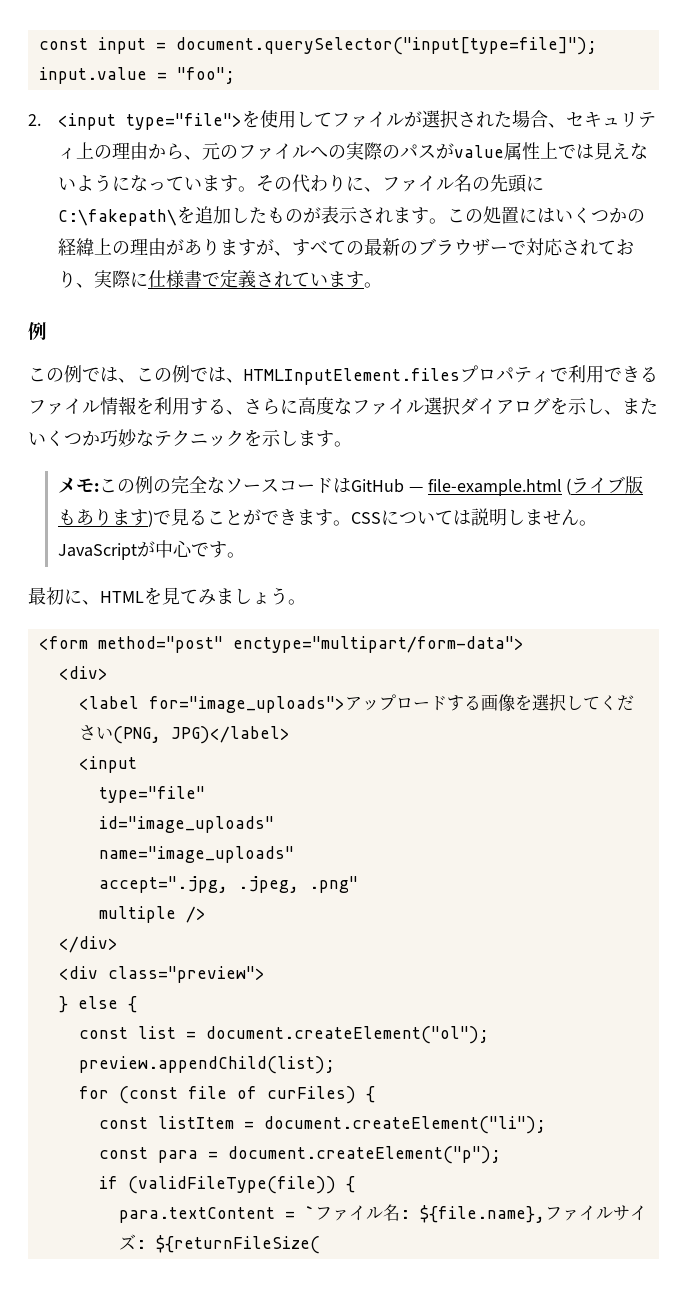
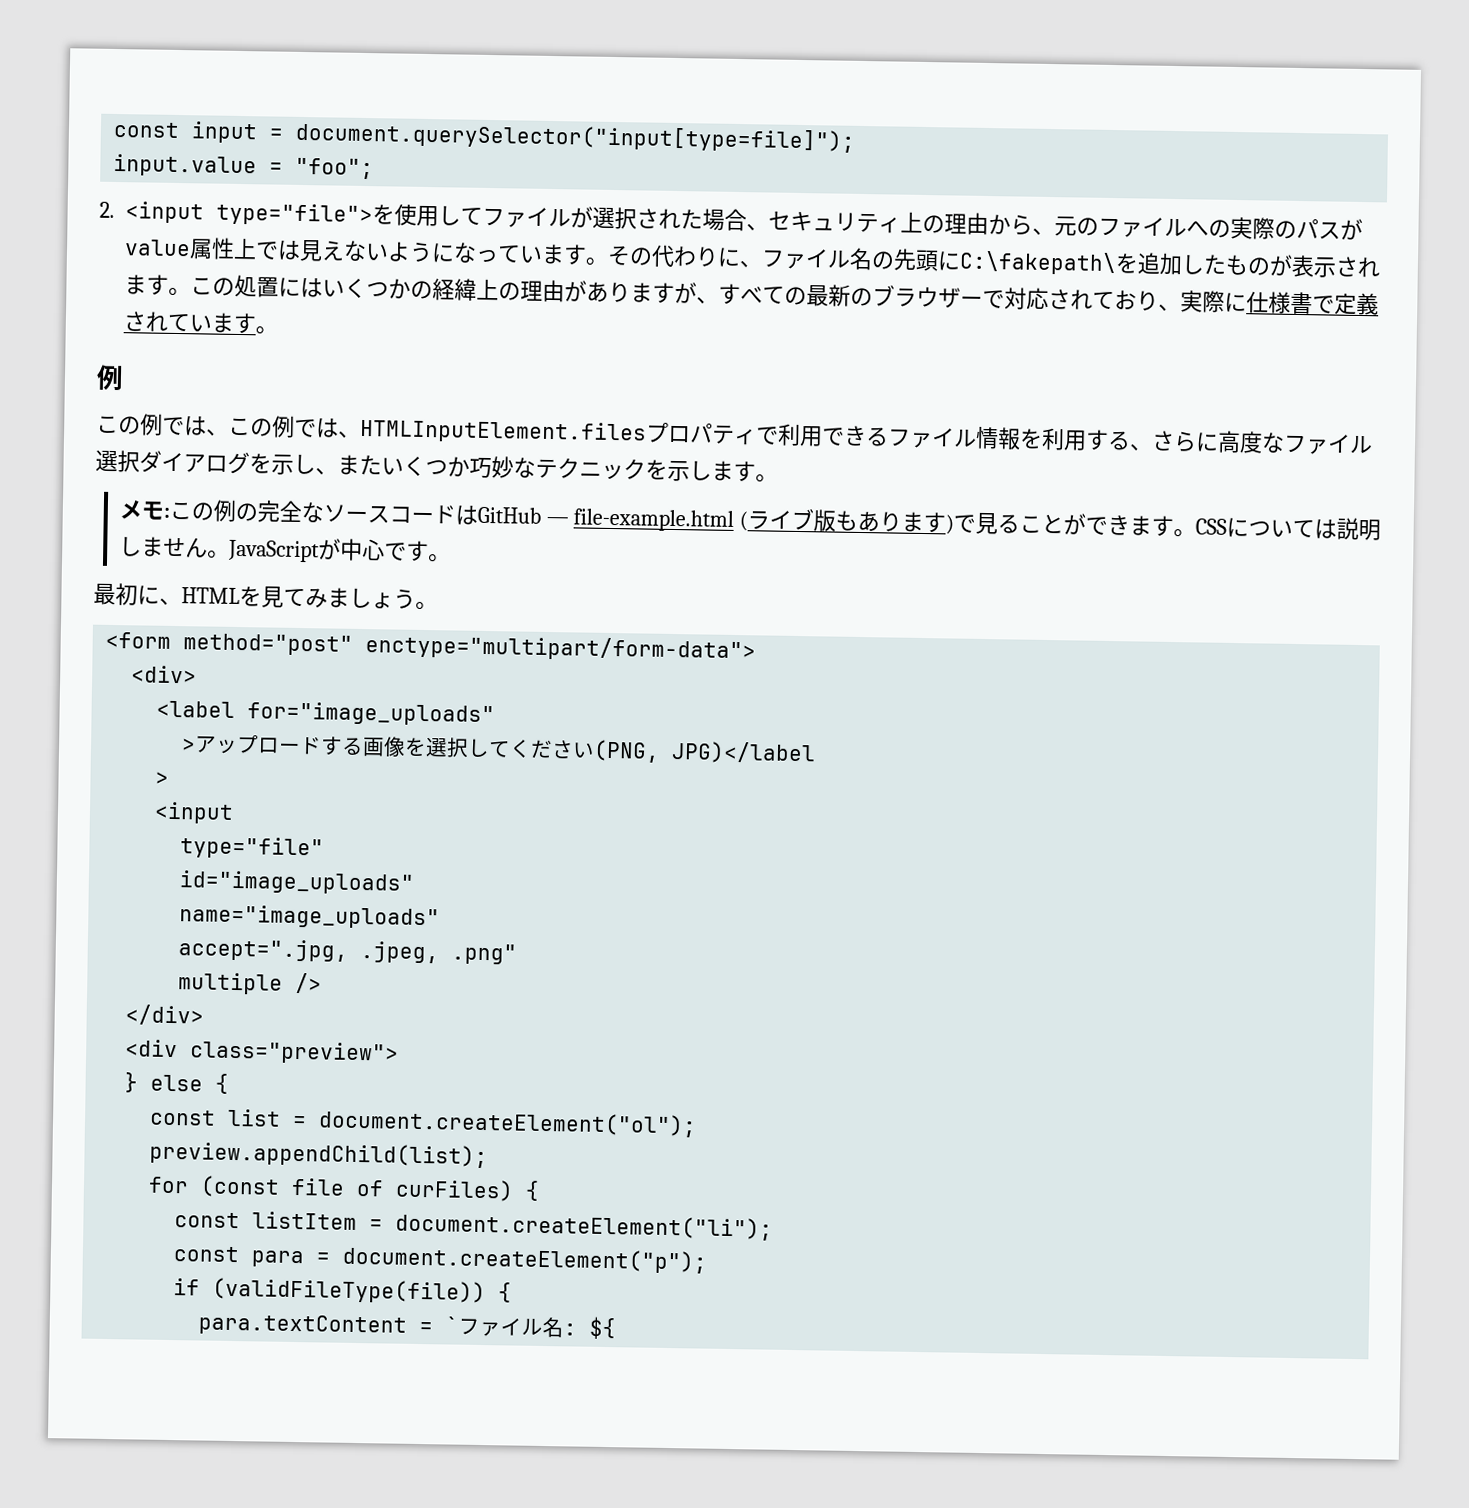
[148,696,345,713] for="image_uploads"> -> [247,701,496,727] [181,738,197,752] for="image_uploads" // >
[170,726,290,744] JPG)</label> -> [671,740,817,765] [155,771,170,785] JPG)</label // >
[419,1205,647,1223] [118,1234,320,1254] ${file.name},ファイルサイズ: ${returnFileSize( -> [589,1316,617,1340] ${

